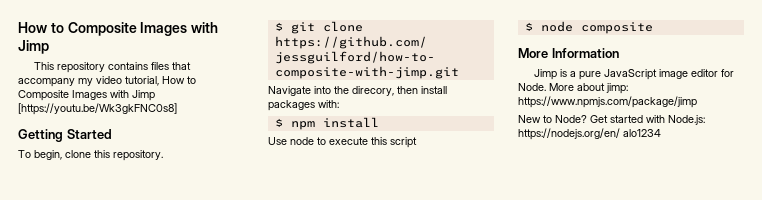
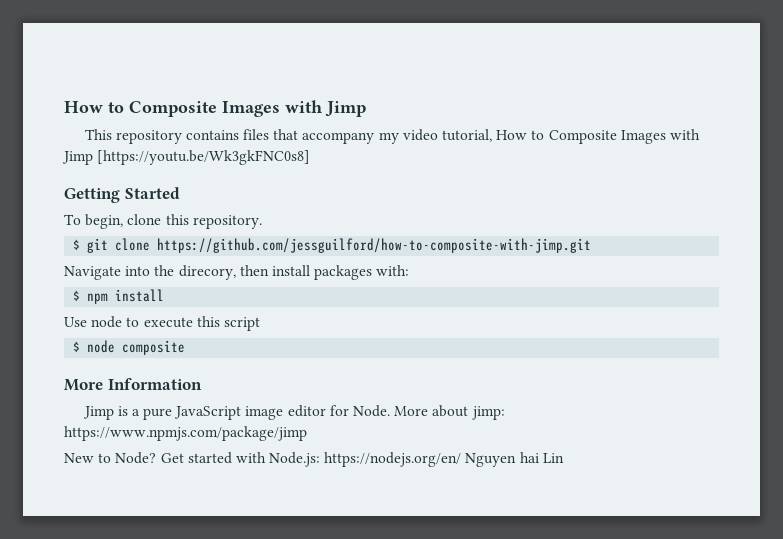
[623,129,661,137] alo1234 -> [465,452,564,467] Nguyen hai Lin

